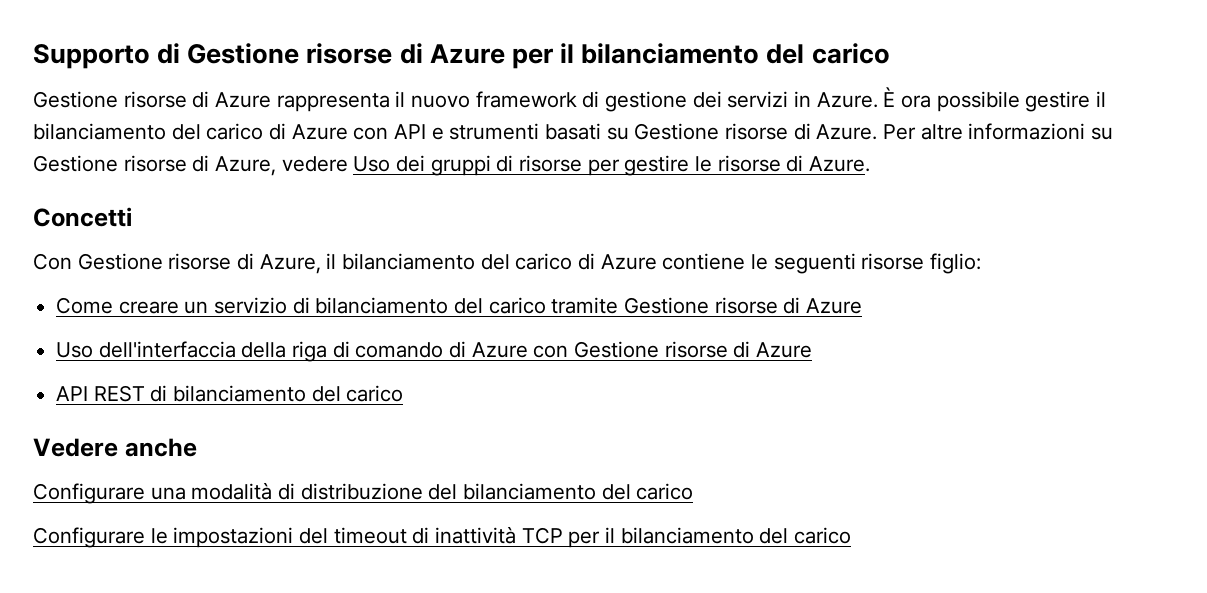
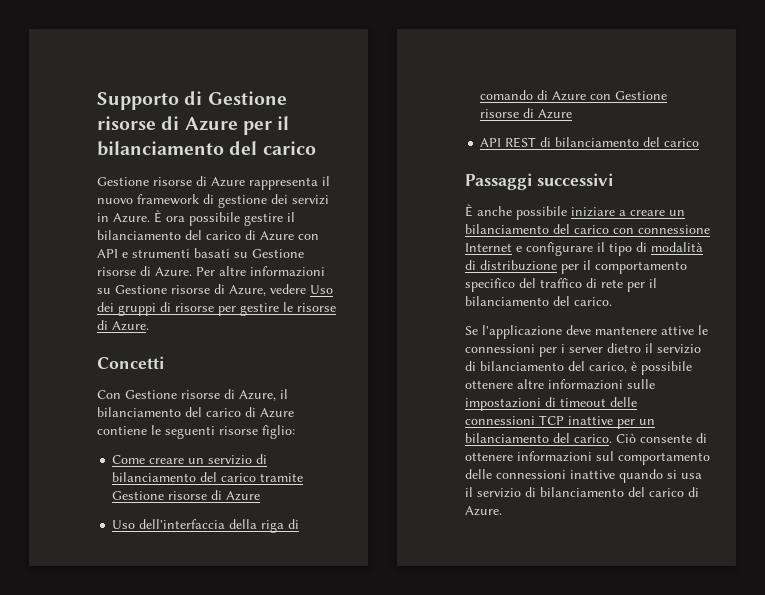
[33,438,197,457] [33,482,694,504] [33,526,852,548] Vedere anche // Configurare una modalità di distribuzione del bilanciamento del carico // Configurare le impostazioni del timeout di inattività TCP per il bilanciamento del carico -> [465,173,613,190] [465,204,685,220] [465,224,710,234] [465,242,703,256] [465,260,687,274] [465,278,657,292] [465,296,612,306] [465,325,708,339] [465,343,701,357] [465,361,692,375] [465,379,655,390] [465,397,637,411] [465,415,655,429] [465,433,707,443] [465,451,710,465] [465,469,702,483] [465,487,699,498] [465,506,502,516] Passaggi successivi // È anche possibile iniziare a creare un bilanciamento del carico con connessione Internet e configurare il tipo di modalità di distribuzione per il comportamento specifico del traffico di rete per il bilanciamento del carico. // Se l'applicazione deve mantenere attive le connessioni per i server dietro il servizio di bilanciamento del carico, è possibile ottenere altre informazioni sulle impostazioni di timeout delle connessioni TCP inattive per un bilanciamento del carico. Ciò consente di ottenere informazioni sul comportamento delle connessioni inattive quando si usa il servizio di bilanciamento del carico di Azure.

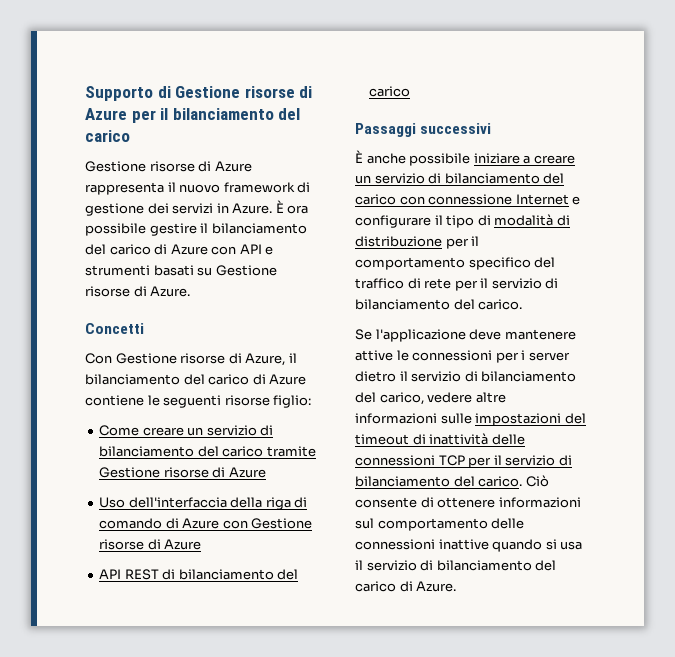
[196,266,325,277] [97,284,333,296] [97,302,336,316] [97,320,149,331] Per altre informazioni su Gestione risorse di Azure, vedere Uso dei gruppi di risorse per gestire le risorse di Azure. -> (191, 291) none
(685, 213) none -> [374,173,442,184] servizio di
(657, 283) none -> [491,278,559,289] servizio di
[631,361,692,375] [465,380,513,389] è possibile ottenere -> [427,392,473,403] vedere
[545,397,637,407] [465,415,655,429] di timeout delle connessioni TCP inattive per un -> [564,413,586,424] [355,433,525,445] [355,455,572,468] del timeout di inattività delle connessioni TCP per il servizio di

